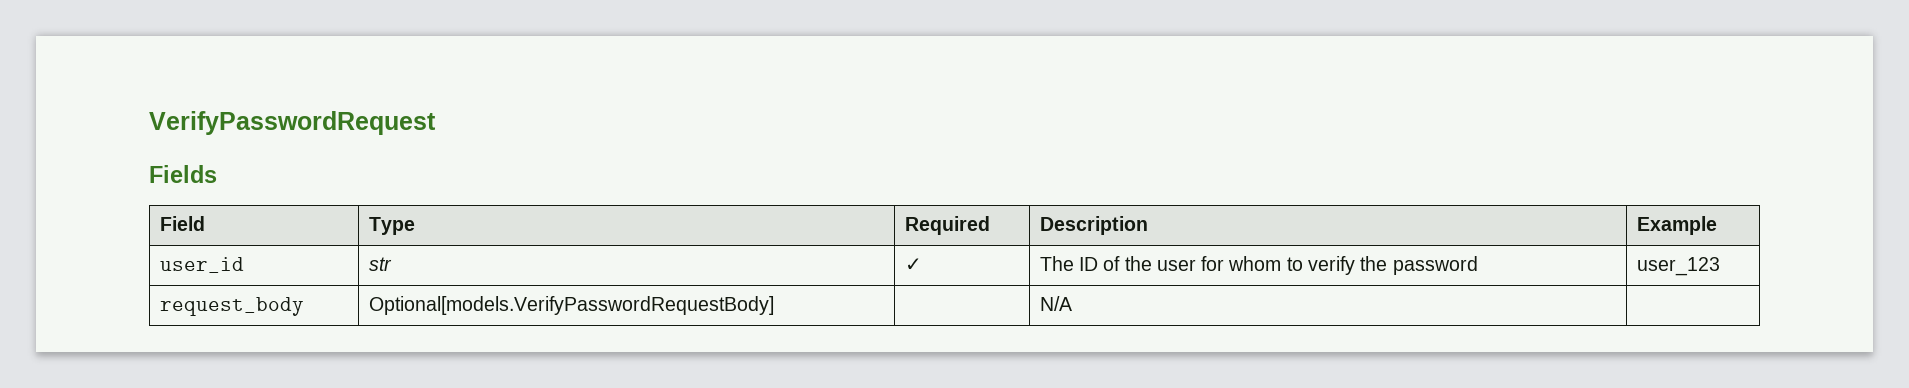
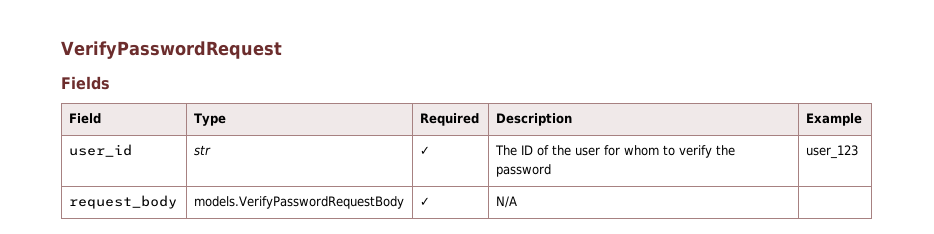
[368,296,774,315] Optional[models.VerifyPasswordRequestBody] | -> [194,196,405,209] [420,197,431,206] models.VerifyPasswordRequestBody | ✓

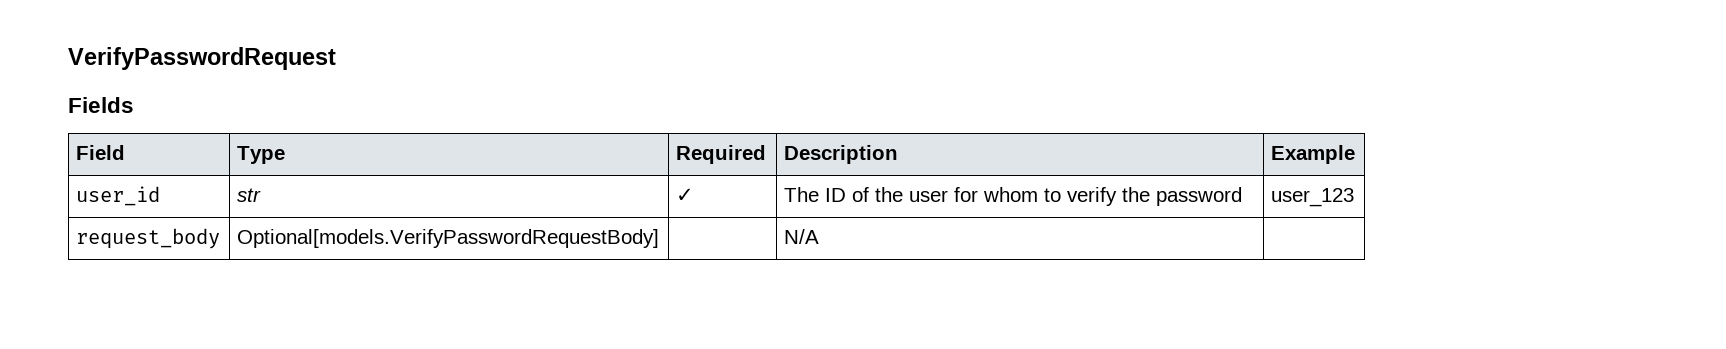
[194,196,405,209] [420,197,431,206] models.VerifyPasswordRequestBody | ✓ -> [237,229,660,248] Optional[models.VerifyPasswordRequestBody] |

